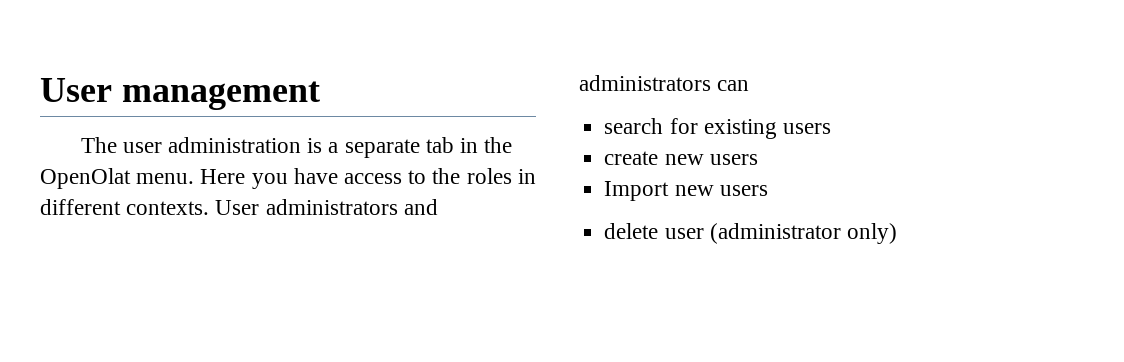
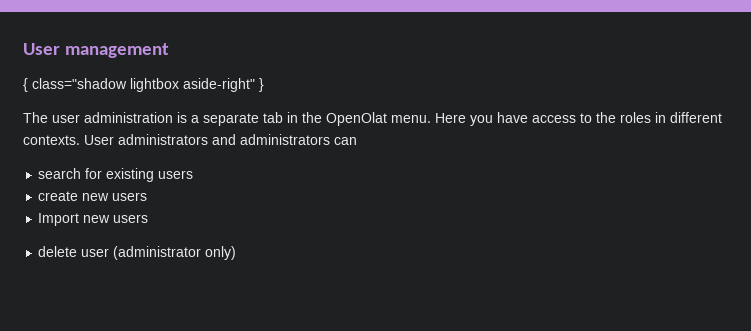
(320, 95) none -> [23,78,264,92] // { class="shadow lightbox aside-right" }

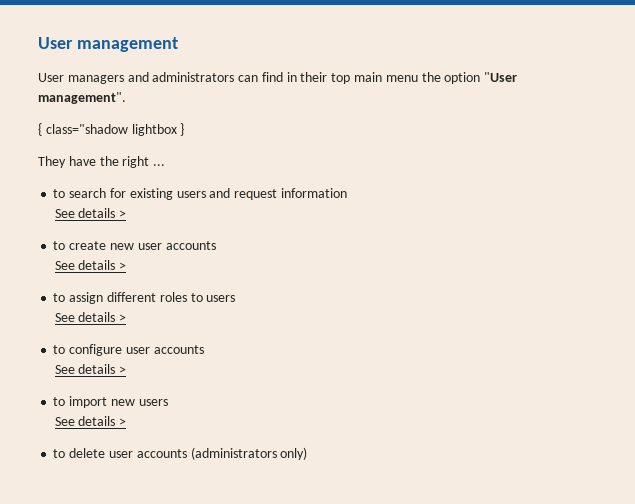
(169, 50) none -> [38,72,518,84] [38,92,126,104] // User managers and administrators can find in their top main menu the option "User management".
[183,78,255,92] aside-right" -> (177, 130) none
[23,112,722,126] [23,134,357,145] [38,168,194,182] [38,191,148,201] [38,213,149,226] [38,246,202,260] The user administration is a separate tab in the OpenOlat menu. Here you have access to the roles in different contexts. User administrators and administrators can // search for existing users // create new users // Import new users // delete user (administrator -> [38,156,166,168] [53,188,347,200] [54,208,127,218] [53,241,216,250] [54,260,127,270] [53,292,236,304] [54,312,127,322] [53,344,204,356] [54,364,127,374] [53,396,168,408] [54,416,127,426] [53,447,277,460] They have the right ... // to search for existing users and request information // See details > // to create new user accounts // See details > // to assign different roles to users // See details > // to configure user accounts // See details > // to import new users // See details > // to delete user accounts (administrators

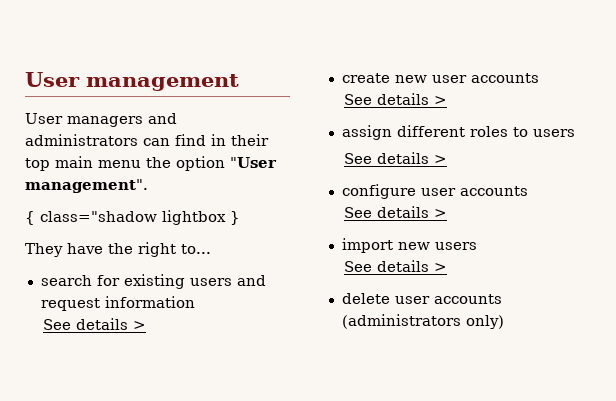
[153,164,166,166] [53,189,66,198] ... // to -> [181,244,211,254] to... //
[53,241,66,250] to -> (146, 325) none
[53,293,66,302] to -> (447, 100) none
[53,345,66,354] to -> (447, 159) none
[53,397,66,406] to -> (447, 213) none
[53,449,66,458] to -> (447, 267) none

